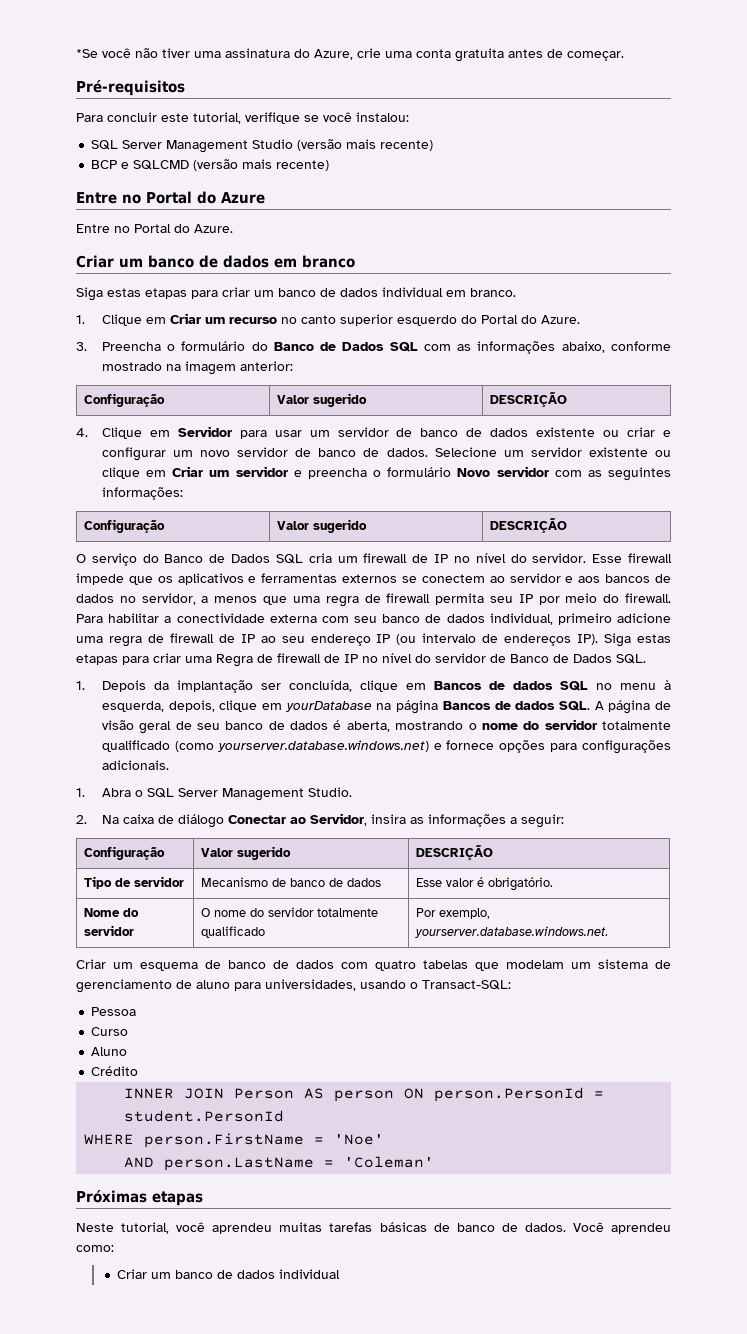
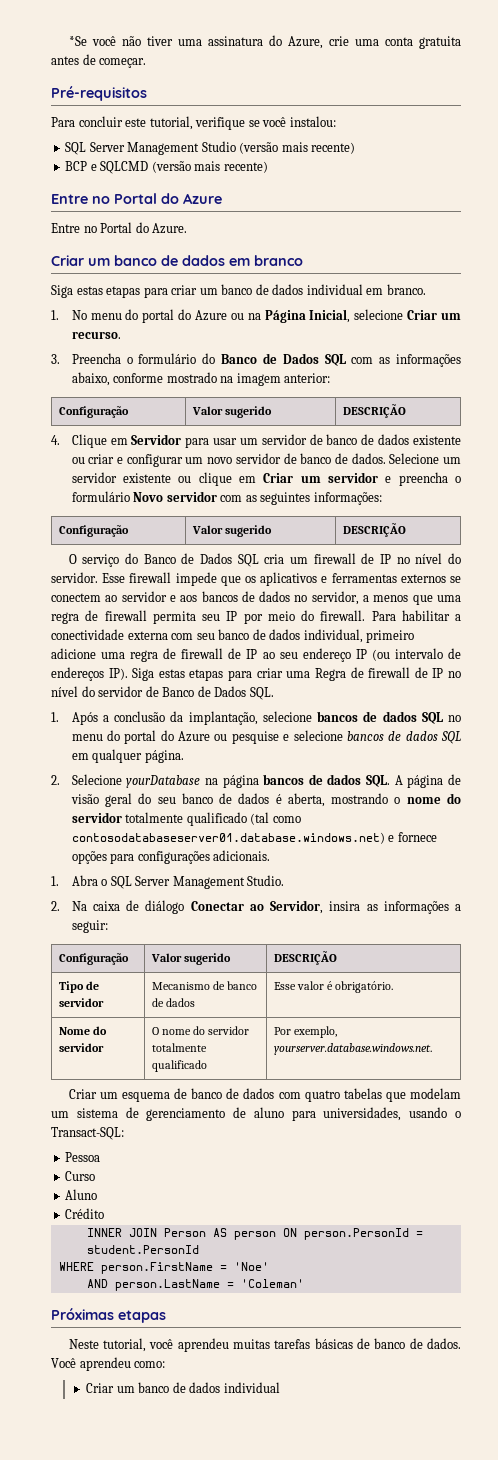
[101,313,580,326] Clique em Criar um recurso no canto superior esquerdo do Portal do Azure. -> [71,309,462,323] [71,331,121,339] No menu do portal do Azure ou na Página Inicial, selecione Criar um recurso.
[101,680,482,693] Depois da implantação ser concluída, clique em Bancos -> [71,711,359,725] Após a conclusão da implantação, selecione bancos
[664,680,671,690] [101,700,283,712] à esquerda, depois, clique em -> [107,730,462,744] [71,749,184,763] [51,774,122,785] do portal do Azure ou pesquise e selecione bancos de dados SQL em qualquer página. // 2. Selecione
[442,701,491,710] Bancos -> [263,774,305,785] bancos
[175,721,192,730] de -> [138,793,152,804] do
[174,740,429,752] (como yourserver.database.windows.net) -> [250,812,301,825] [71,832,385,844] (tal como contosodatabaseserver01.database.windows.net)

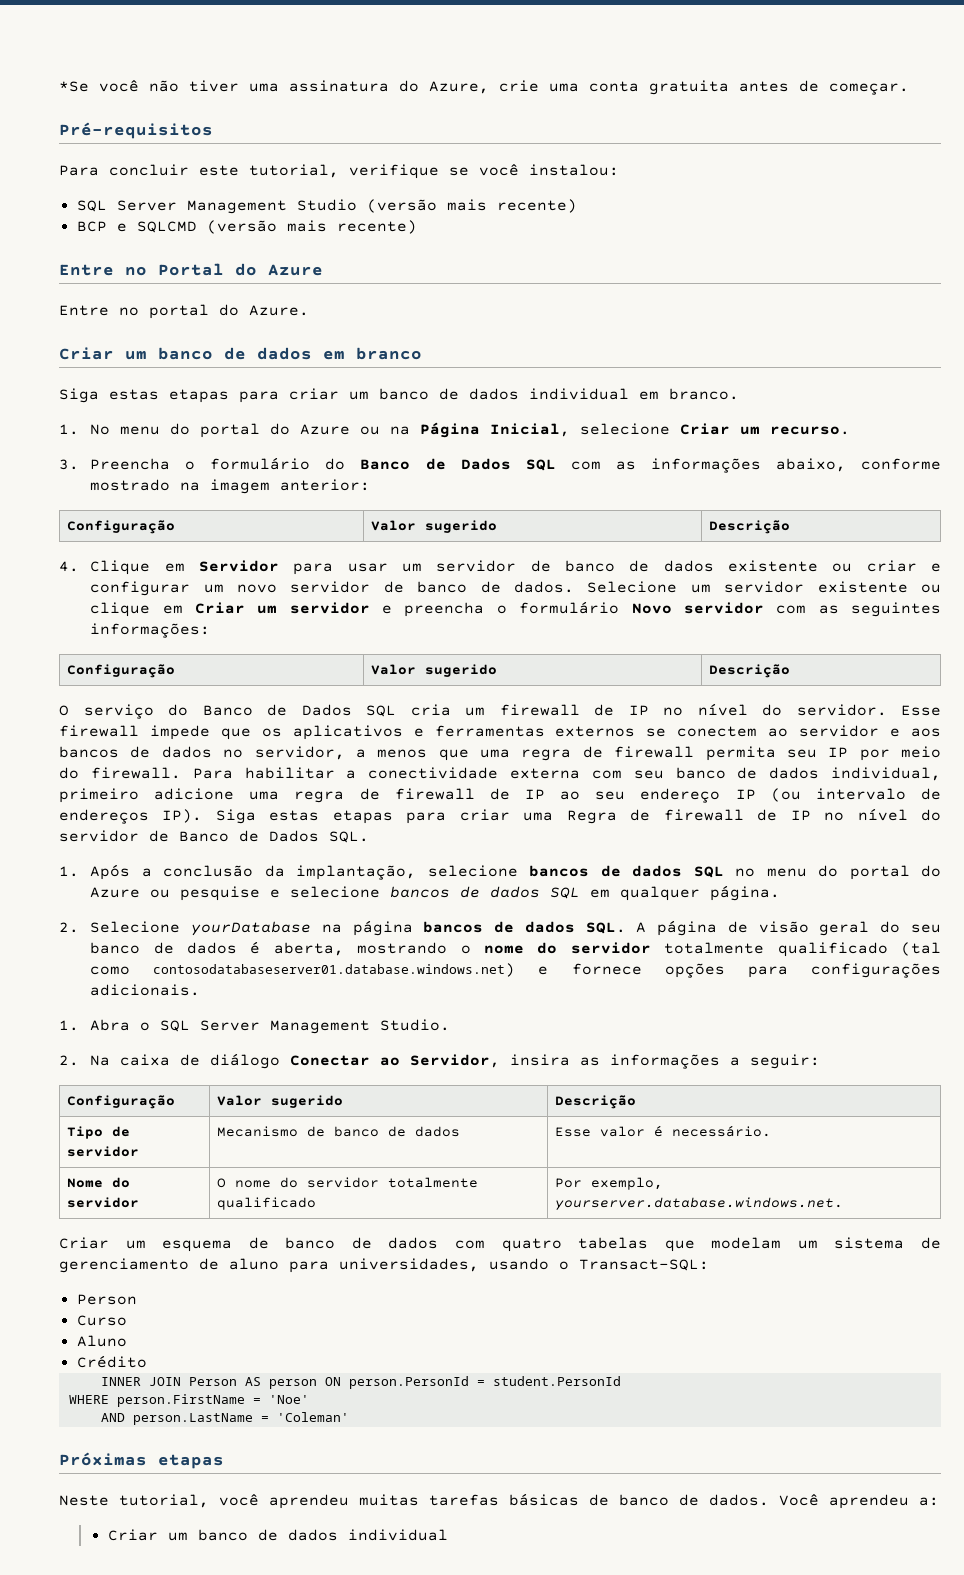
[100,222,133,233] Portal -> [149,304,209,319] portal
[342,404,406,418] DESCRIÇÃO -> [709,520,791,534] Descrição
[342,523,406,537] DESCRIÇÃO -> [709,664,791,678] Descrição
[273,951,337,965] DESCRIÇÃO -> [555,1095,637,1109] Descrição
[335,981,394,993] obrigatório. -> [672,1125,772,1137] necessário.
[65,1152,101,1162] Pessoa -> [76,1294,137,1305] Person
[134,1361,166,1368] como: -> [919,1497,939,1506] a:

